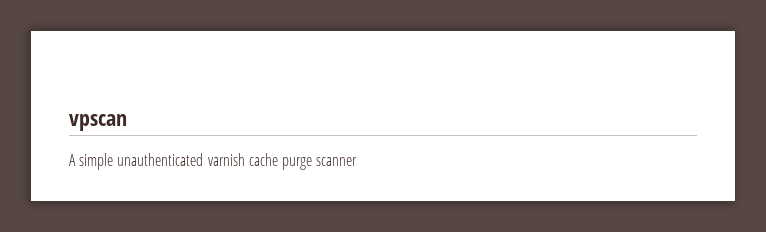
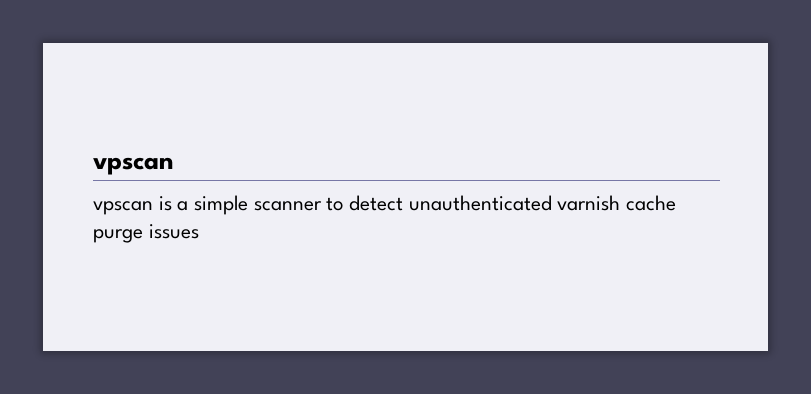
[69,153,114,170] A simple -> [93,195,404,215] vpscan is a simple scanner to detect
[316,157,358,166] scanner -> [148,224,199,239] issues

